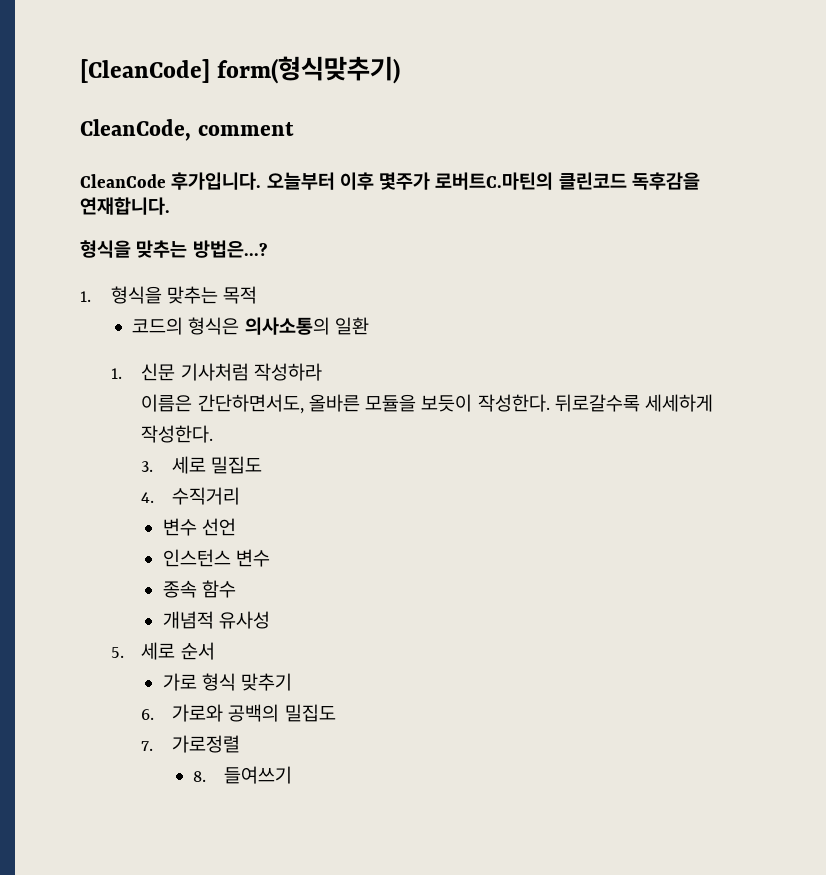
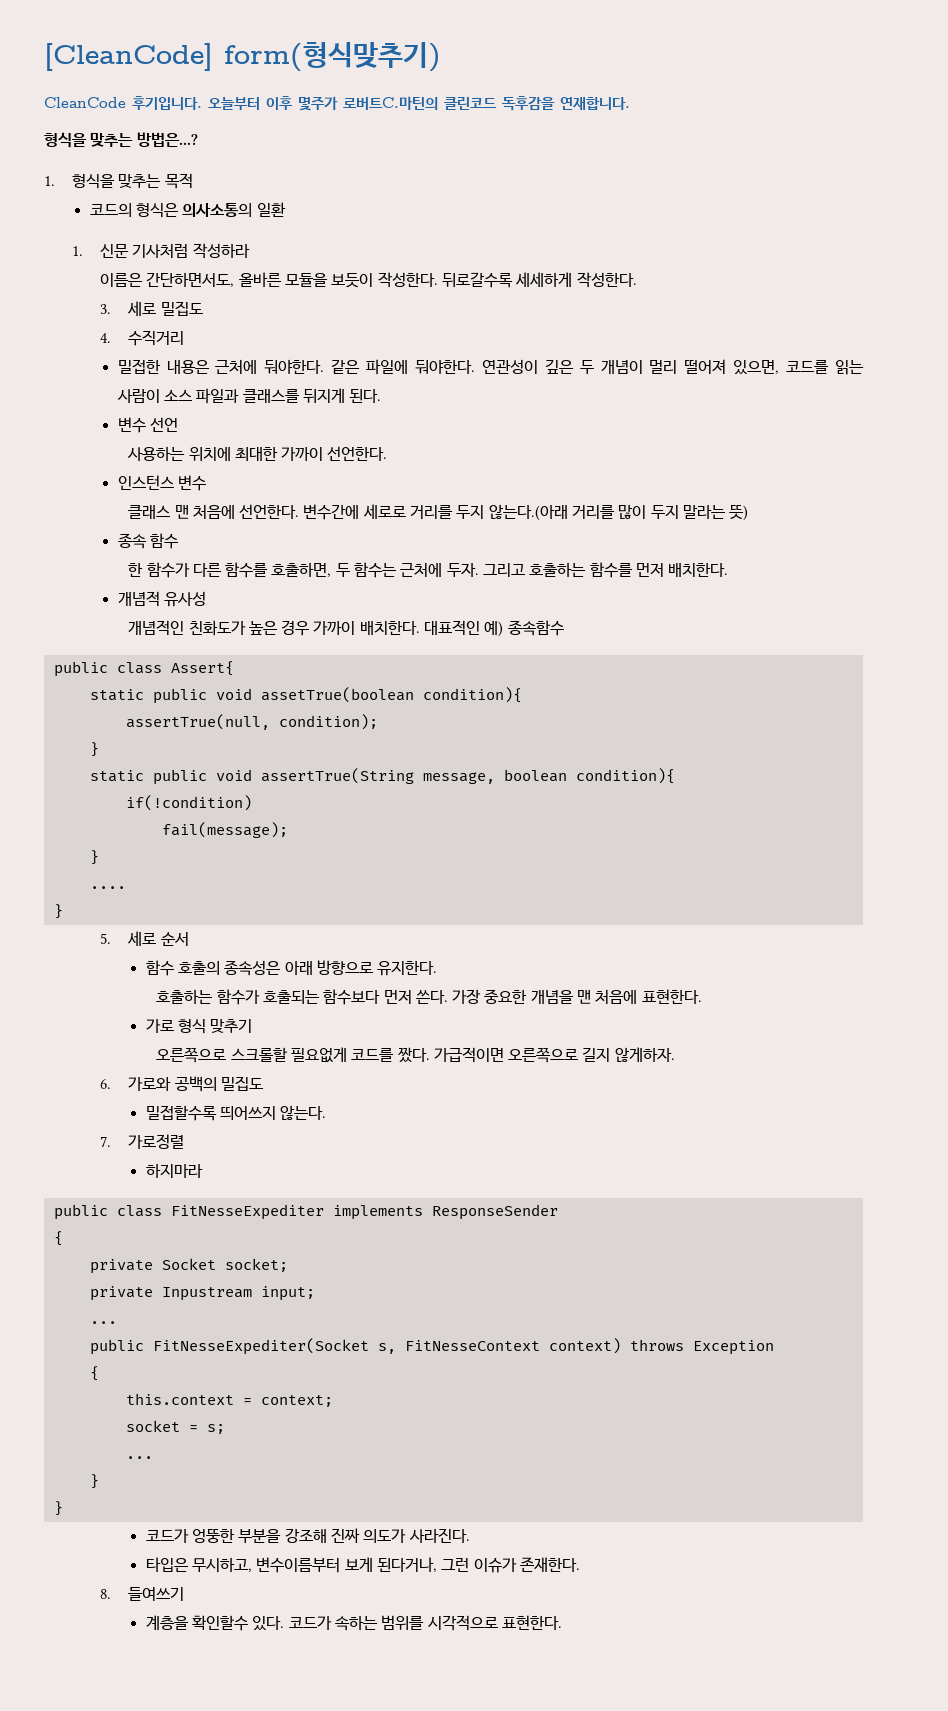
[80,119,294,141] // CleanCode, comment -> (441, 57) none
[171,172,262,190] 후가입니다. -> [132,96,202,110] 후기입니다.
[162,518,237,536] [162,549,271,567] [162,580,237,598] [162,611,271,629] [110,642,215,660] [162,673,293,691] 변수 선언 // 인스턴스 변수 // 종속 함수 // 개념적 유사성 // 5. 세로 순서 // 가로 형식 맞추기 -> [117,359,865,375] [116,388,382,404] [117,417,179,433] [127,446,388,461] [117,475,207,491] [128,504,749,521] [117,533,179,549] [128,562,729,578] [117,591,207,607] [128,620,564,637] [53,661,234,677] [89,687,522,704] [125,714,378,730] [89,742,99,757] [89,768,675,785] [125,795,252,811] [161,822,288,838] [89,850,99,865] [89,886,126,889] [53,904,63,919] [100,931,189,946] [145,960,438,976] [156,989,702,1005] [145,1019,253,1034] [156,1047,675,1063] 밀접한 내용은 근처에 둬야한다. 같은 파일에 둬야한다. 연관성이 깊은 두 개념이 멀리 떨어져 있으면, 코드를 읽는 사람이 소스 파일과 클래스를 뒤지게 된다. // 변수 선언 // 사용하는 위치에 최대한 가까이 선언한다. // 인스턴스 변수 // 클래스 맨 처음에 선언한다. 변수간에 세로로 거리를 두지 않는다.(아래 거리를 많이 두지 말라는 뜻) // 종속 함수 // 한 함수가 다른 함수를 호출하면, 두 함수는 근처에 두자. 그리고 호출하는 함수를 먼저 배치한다. // 개념적 유사성 // 개념적인 친화도가 높은 경우 가까이 배치한다. 대표적인 예) 종속함수 // public class Assert{ // static public void assetTrue(boolean condition){ // assertTrue(null, condition); // } // static public void assertTrue(String message, boolean condition){ // if(!condition) // fail(message); // } // .... // } // 5. 세로 순서 // 함수 호출의 종속성은 아래 방향으로 유지한다. // 호출하는 함수가 호출되는 함수보다 먼저 쓴다. 가장 중요한 개념을 맨 처음에 표현한다. // 가로 형식 맞추기 // 오른쪽으로 스크롤할 필요없게 코드를 짰다. 가급적이면 오른쪽으로 길지 않게하자.
(336, 713) none -> [145,1105,327,1121] // 밀접할수록 띄어쓰지 않는다.
[193,766,293,784] 8. 들여쓰기 -> [145,1163,203,1178] [53,1204,558,1220] [53,1231,63,1246] [89,1258,288,1274] [89,1286,315,1301] [89,1321,117,1324] [89,1338,774,1355] [89,1366,99,1381] [125,1393,333,1407] [125,1420,225,1434] [125,1456,153,1459] [89,1474,99,1489] [53,1501,63,1516] [145,1528,470,1543] [145,1557,581,1573] [100,1587,185,1601] [145,1615,563,1631] 하지마라 // public class FitNesseExpediter implements ResponseSender // { // private Socket socket; // private Inpustream input; // ... // public FitNesseExpediter(Socket s, FitNesseContext context) throws Exception // { // this.context = context; // socket = s; // ... // } // } // 코드가 엉뚱한 부분을 강조해 진짜 의도가 사라진다. // 타입은 무시하고, 변수이름부터 보게 된다거나, 그런 이슈가 존재한다. // 8. 들여쓰기 // 계층을 확인할수 있다. 코드가 속하는 범위를 시각적으로 표현한다.

